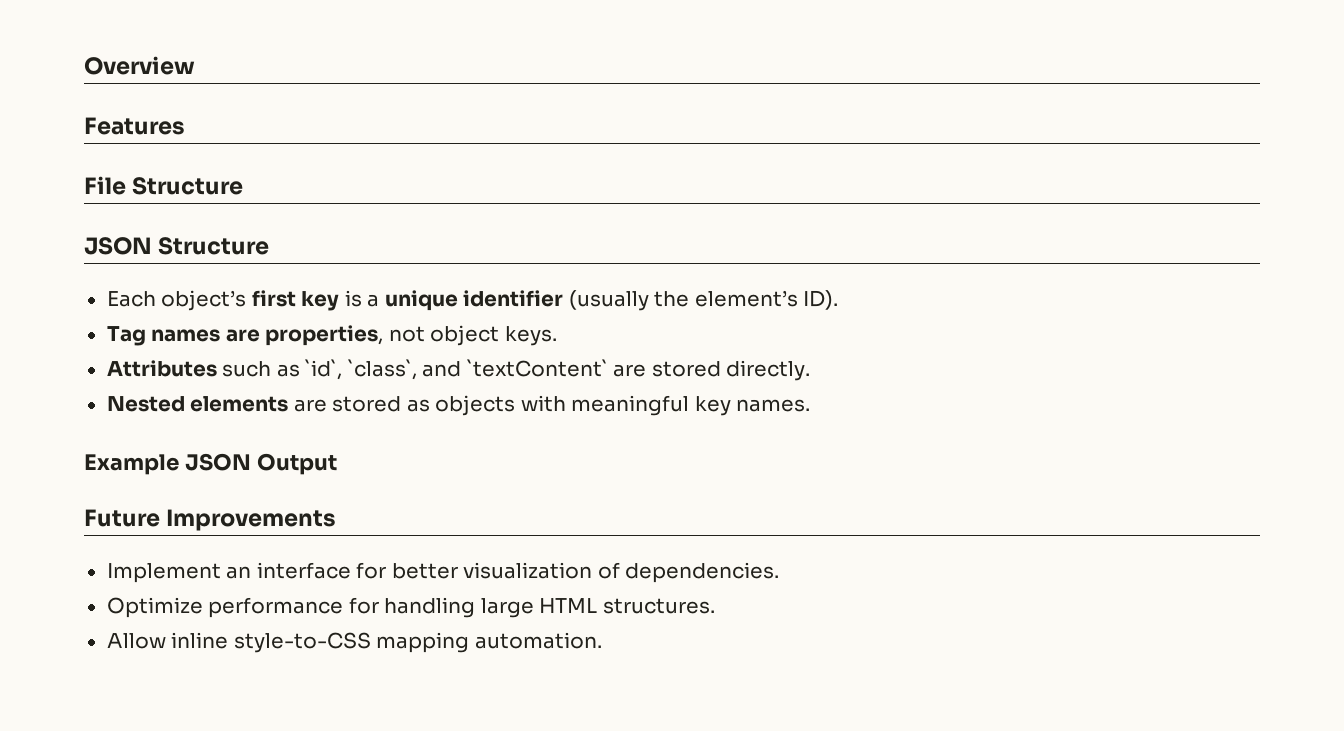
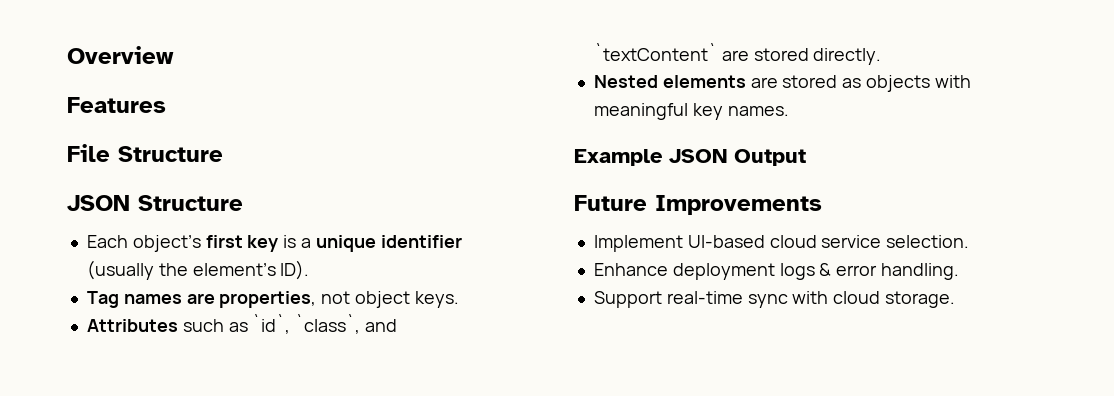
[226,562,780,583] [106,597,715,618] [106,632,602,653] an interface for better visualization of dependencies. // Optimize performance for handling large HTML structures. // Allow inline style-to-CSS mapping automation. -> [687,235,970,248] [593,263,960,280] [593,291,956,308] UI-based cloud service selection. // Enhance deployment logs & error handling. // Support real-time sync with cloud storage.

